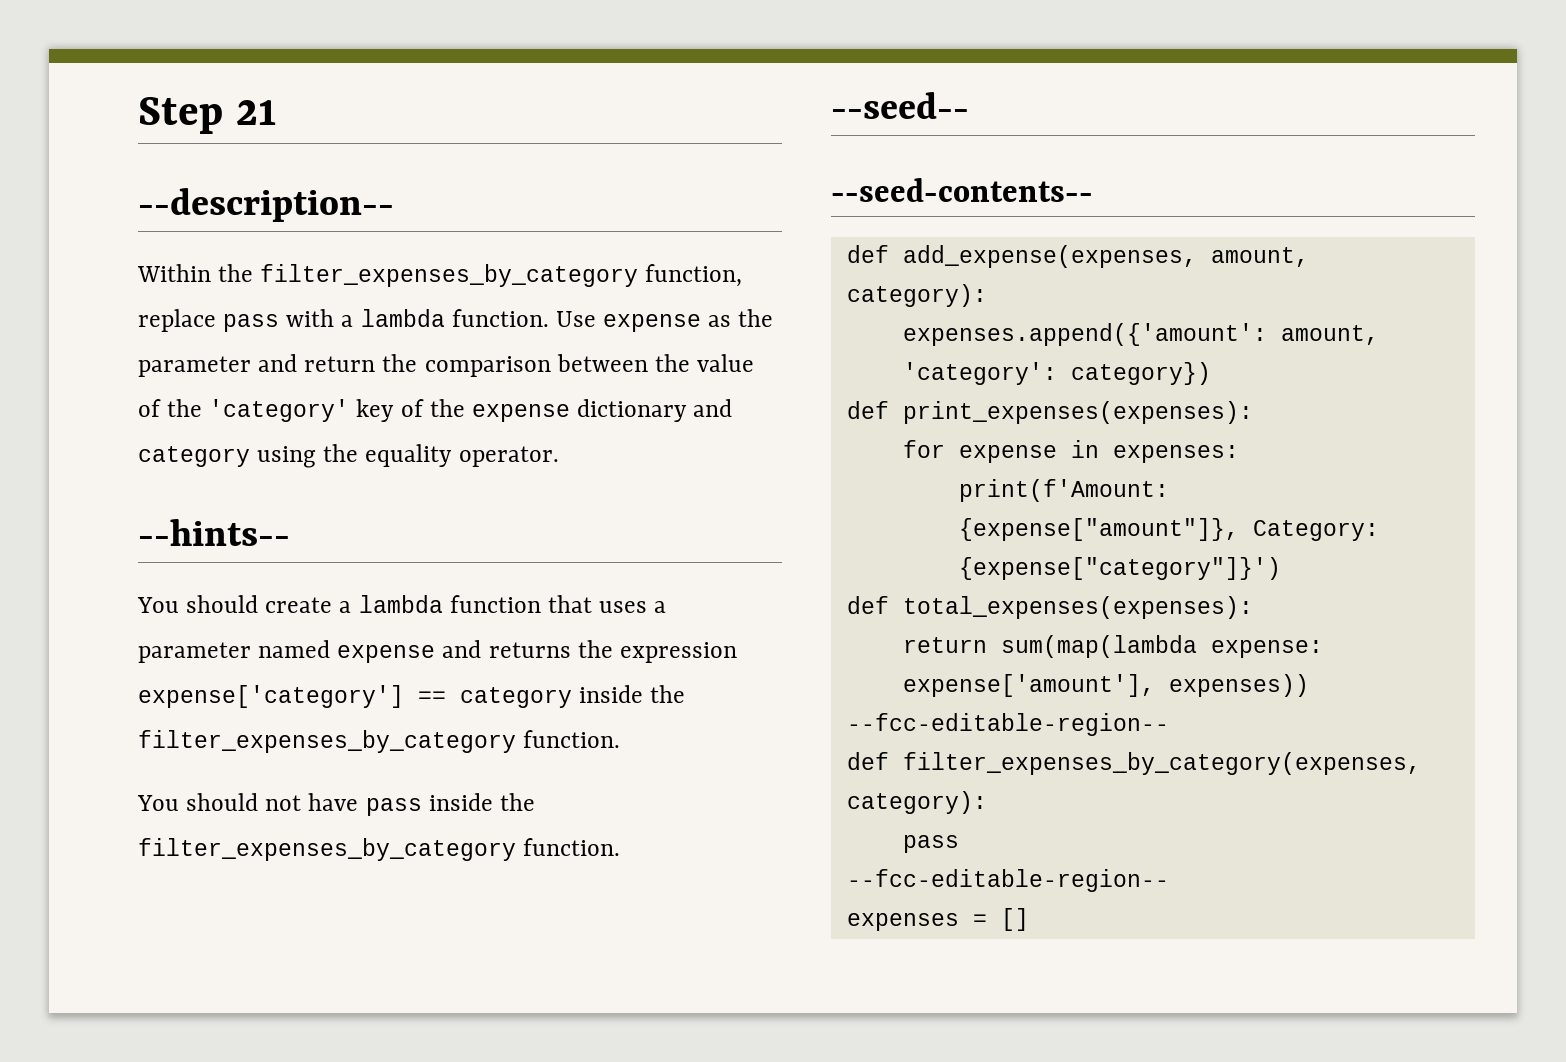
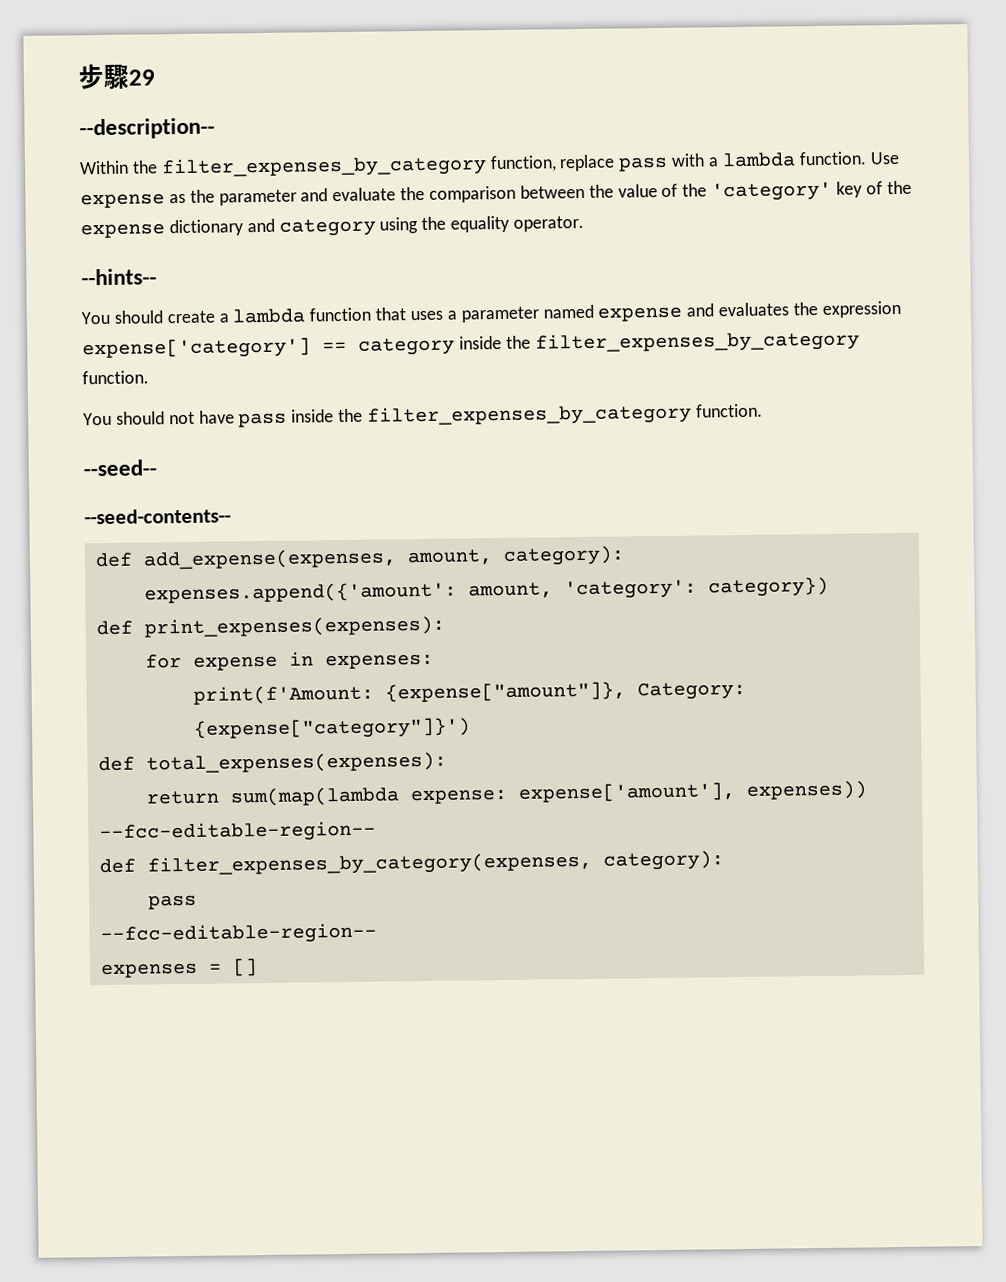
[138,97,277,134] Step 21 -> [78,63,155,90] 步驟29
[304,356,376,372] return -> [332,187,397,202] evaluate
[488,642,571,658] returns -> [718,302,790,317] evaluates

